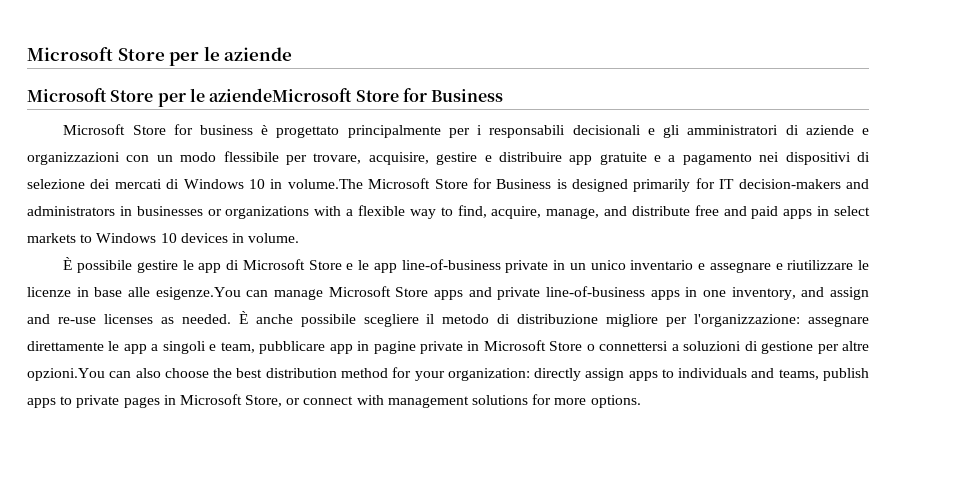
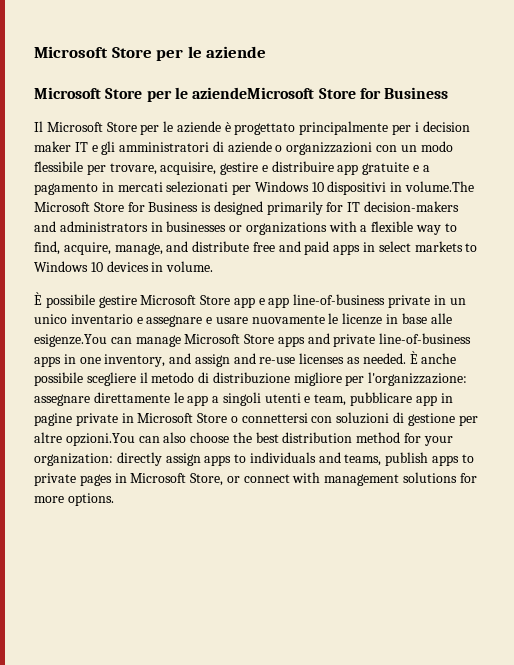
[63,124,254,135] Microsoft Store for business -> [34,121,221,135] Il Microsoft Store per le aziende
[489,125,641,138] responsabili decisionali -> [422,121,470,132] [34,141,88,152] decision maker IT
[861,128,869,135] e -> [275,145,283,152] o
[759,152,871,165] [27,179,265,189] nei dispositivi di selezione dei mercati di Windows 10 -> [101,181,387,195] in mercati selezionati per Windows 10 dispositivi
[182,259,370,273] le app di Microsoft Store e le -> [140,295,265,308] Microsoft Store app e
[787,260,854,270] riutilizzare -> [215,315,325,324] usare nuovamente
(206, 347) none -> [264,393,301,403] utenti
[671,344,679,351] a -> [311,416,333,423] con

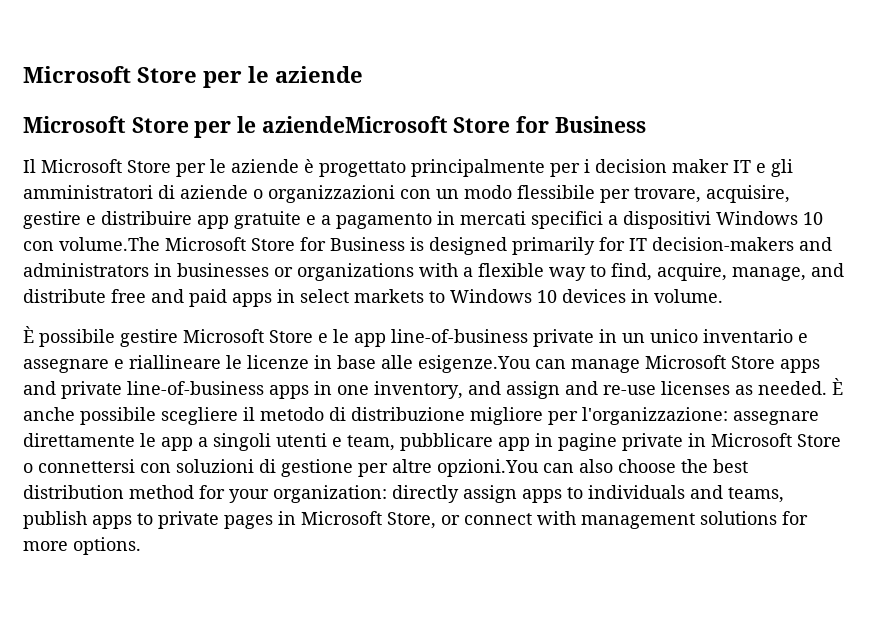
[166,181,403,195] selezionati per Windows 10 dispositivi in -> [531,211,823,229] [23,241,54,251] specifici a dispositivi Windows 10 con
[233,297,265,308] app e -> [318,329,349,343] e le
[215,315,325,324] usare nuovamente -> [129,355,221,369] riallineare

